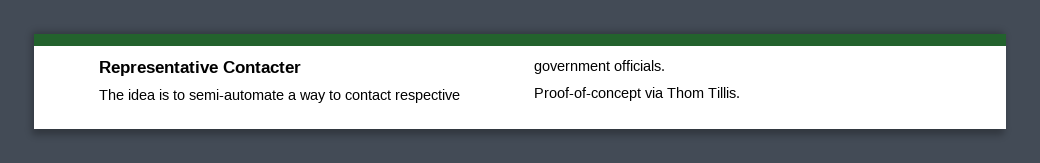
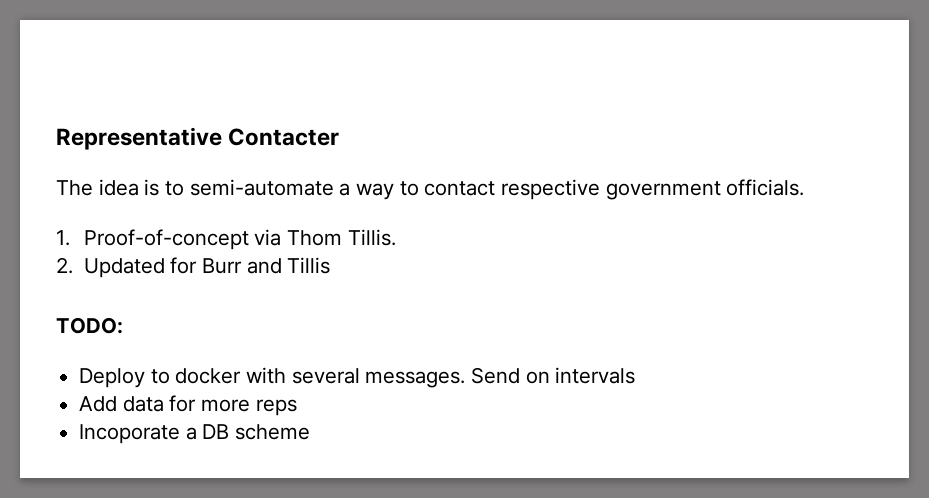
(665, 65) none -> [56,230,70,246] 1.
(740, 92) none -> [56,257,331,278] [56,317,123,334] [79,367,636,388] [79,395,297,416] [79,424,311,444] // 2. Updated for Burr and Tillis // TODO: // Deploy to docker with several messages. Send on intervals // Add data for more reps // Incoporate a DB scheme

